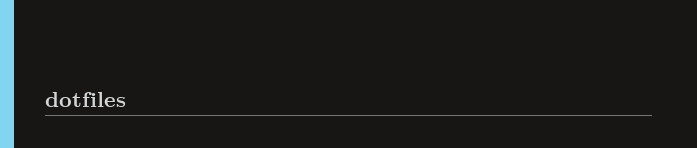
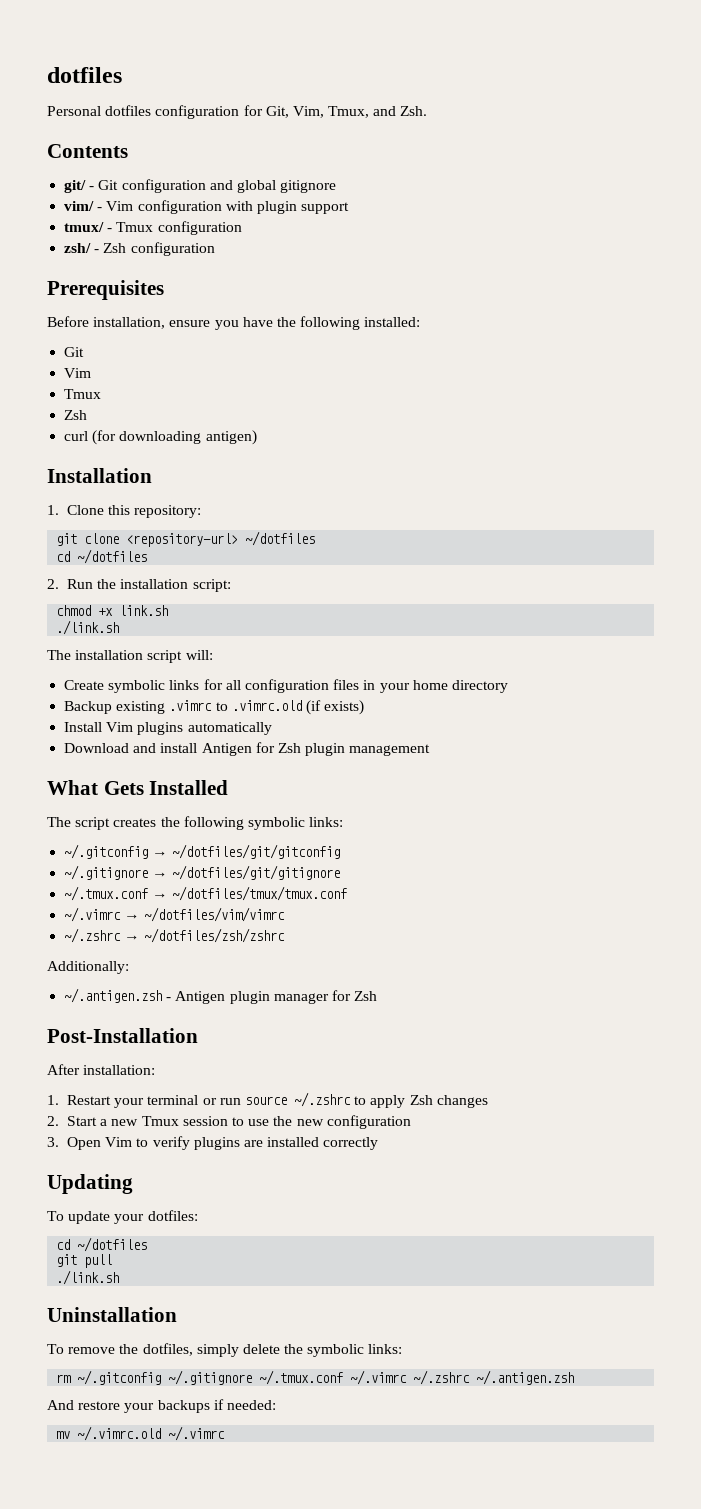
[45,92,126,107] dotfiles -> [47,67,122,83] [47,105,428,119] [47,144,128,158] [64,179,337,193] [64,200,350,214] [64,221,242,235] [64,242,215,256] [47,280,164,300] [47,316,421,330] [64,347,85,357] [64,368,92,378] [64,389,102,399] [64,410,88,420] [64,430,257,445] [47,468,152,483] [47,505,202,518] [56,531,316,547] [56,549,148,564] [47,579,231,592] [56,605,169,616] [56,620,120,635] [47,650,213,663] [64,679,508,693] [64,700,365,715] [64,722,272,735] [64,742,431,756] [47,780,229,795] [47,816,344,830] [64,844,341,859] [64,865,341,880] [64,886,348,901] [64,907,286,922] [64,928,286,943] [47,961,129,974] [64,988,378,1004] [47,1028,198,1043] [47,1064,156,1075] [47,1092,488,1108] [47,1115,411,1129] [47,1136,379,1150] [47,1174,133,1194] [47,1210,198,1224] [56,1237,148,1252] [56,1254,113,1268] [56,1270,120,1285] [47,1307,177,1322] [47,1343,403,1357] [56,1370,575,1385] [47,1399,276,1413] [56,1426,226,1441] dotfiles // Personal dotfiles configuration for Git, Vim, Tmux, and Zsh. // Contents // git/ - Git configuration and global gitignore // vim/ - Vim configuration with plugin support // tmux/ - Tmux configuration // zsh/ - Zsh configuration // Prerequisites // Before installation, ensure you have the following installed: // Git // Vim // Tmux // Zsh // curl (for downloading antigen) // Installation // 1. Clone this repository: // git clone <repository-url> ~/dotfiles // cd ~/dotfiles // 2. Run the installation script: // chmod +x link.sh // ./link.sh // The installation script will: // Create symbolic links for all configuration files in your home directory // Backup existing .vimrc to .vimrc.old (if exists) // Install Vim plugins automatically // Download and install Antigen for Zsh plugin management // What Gets Installed // The script creates the following symbolic links: // ~/.gitconfig → ~/dotfiles/git/gitconfig // ~/.gitignore → ~/dotfiles/git/gitignore // ~/.tmux.conf → ~/dotfiles/tmux/tmux.conf // ~/.vimrc → ~/dotfiles/vim/vimrc // ~/.zshrc → ~/dotfiles/zsh/zshrc // Additionally: // ~/.antigen.zsh - Antigen plugin manager for Zsh // Post-Installation // After installation: // 1. Restart your terminal or run source ~/.zshrc to apply Zsh changes // 2. Start a new Tmux session to use the new configuration // 3. Open Vim to verify plugins are installed correctly // Updating // To update your dotfiles: // cd ~/dotfiles // git pull // ./link.sh // Uninstallation // To remove the dotfiles, simply delete the symbolic links: // rm ~/.gitconfig ~/.gitignore ~/.tmux.conf ~/.vimrc ~/.zshrc ~/.antigen.zsh // And restore your backups if needed: // mv ~/.vimrc.old ~/.vimrc

